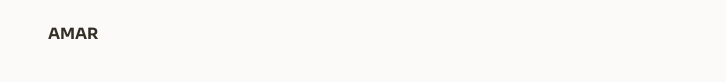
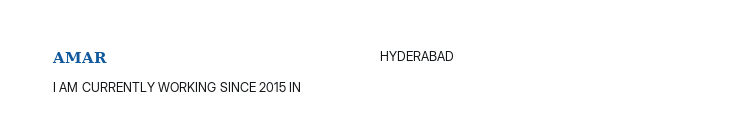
(99, 33) none -> [53,82,302,92] [380,51,454,61] // I AM CURRENTLY WORKING SINCE 2015 IN HYDERABAD

